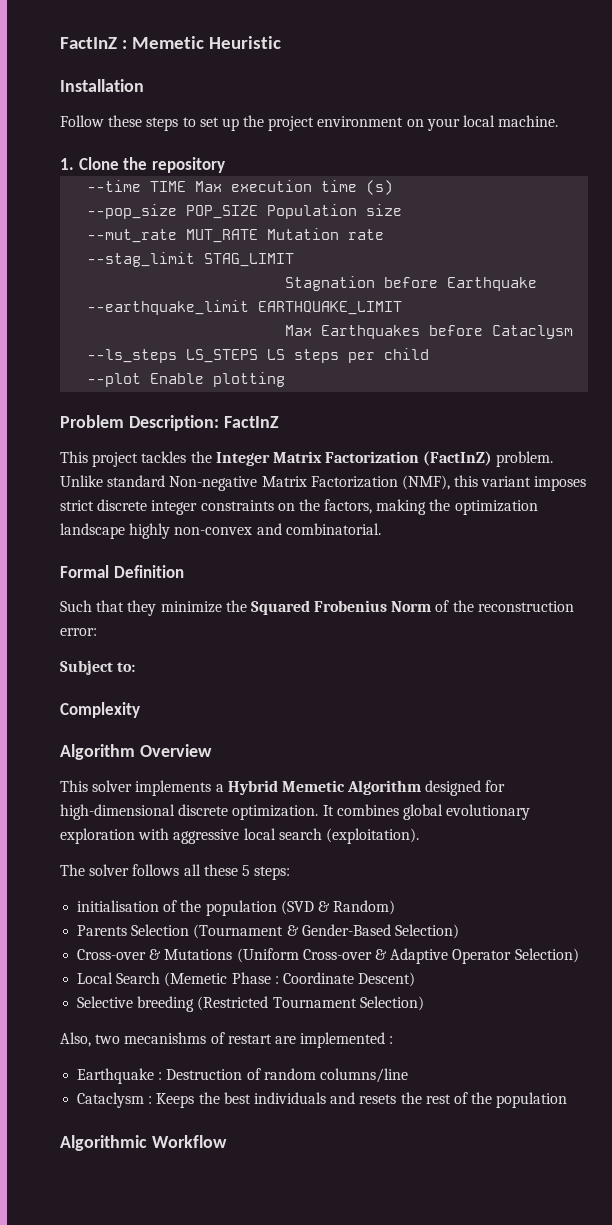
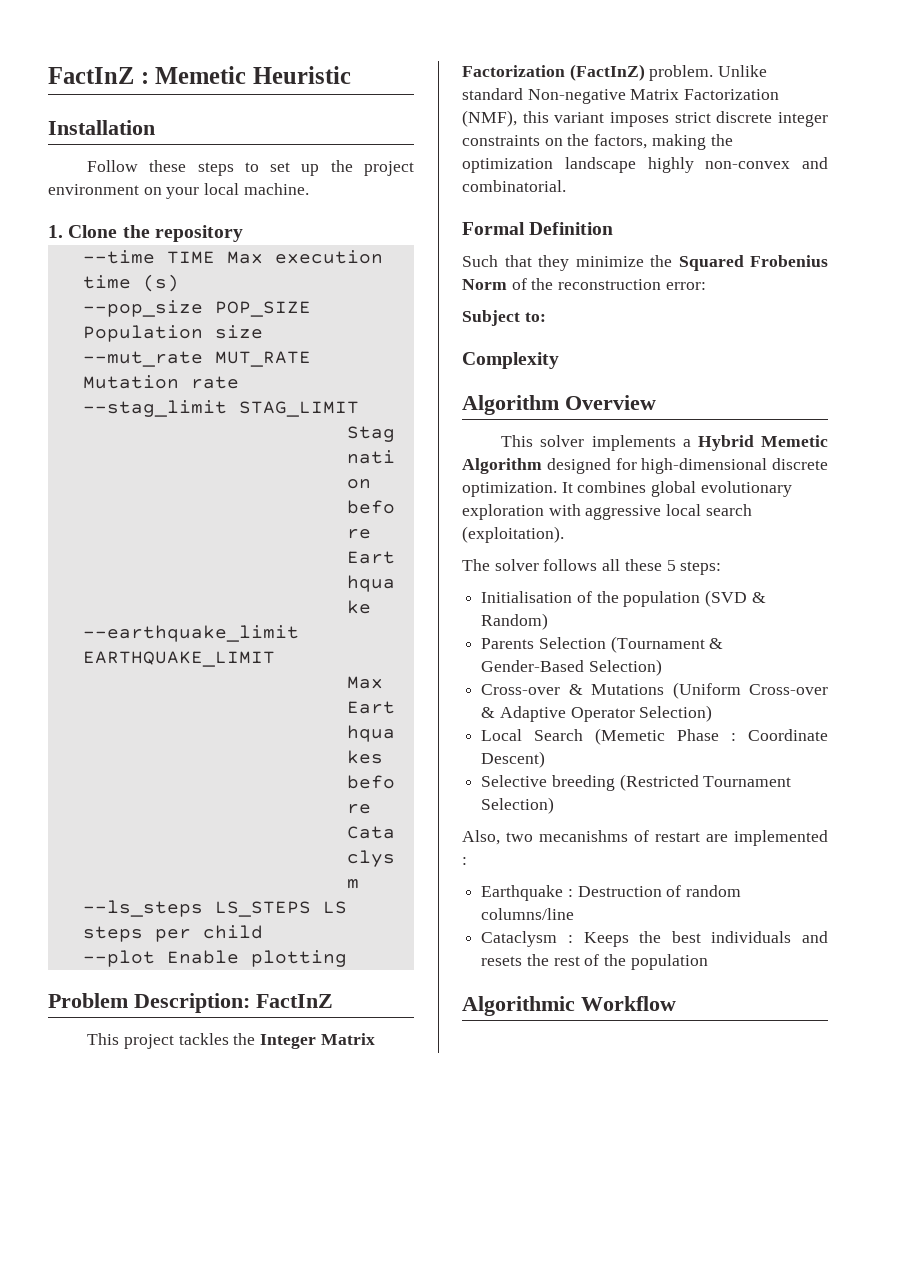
[77,900,160,912] initialisation -> [481,591,573,603] Initialisation

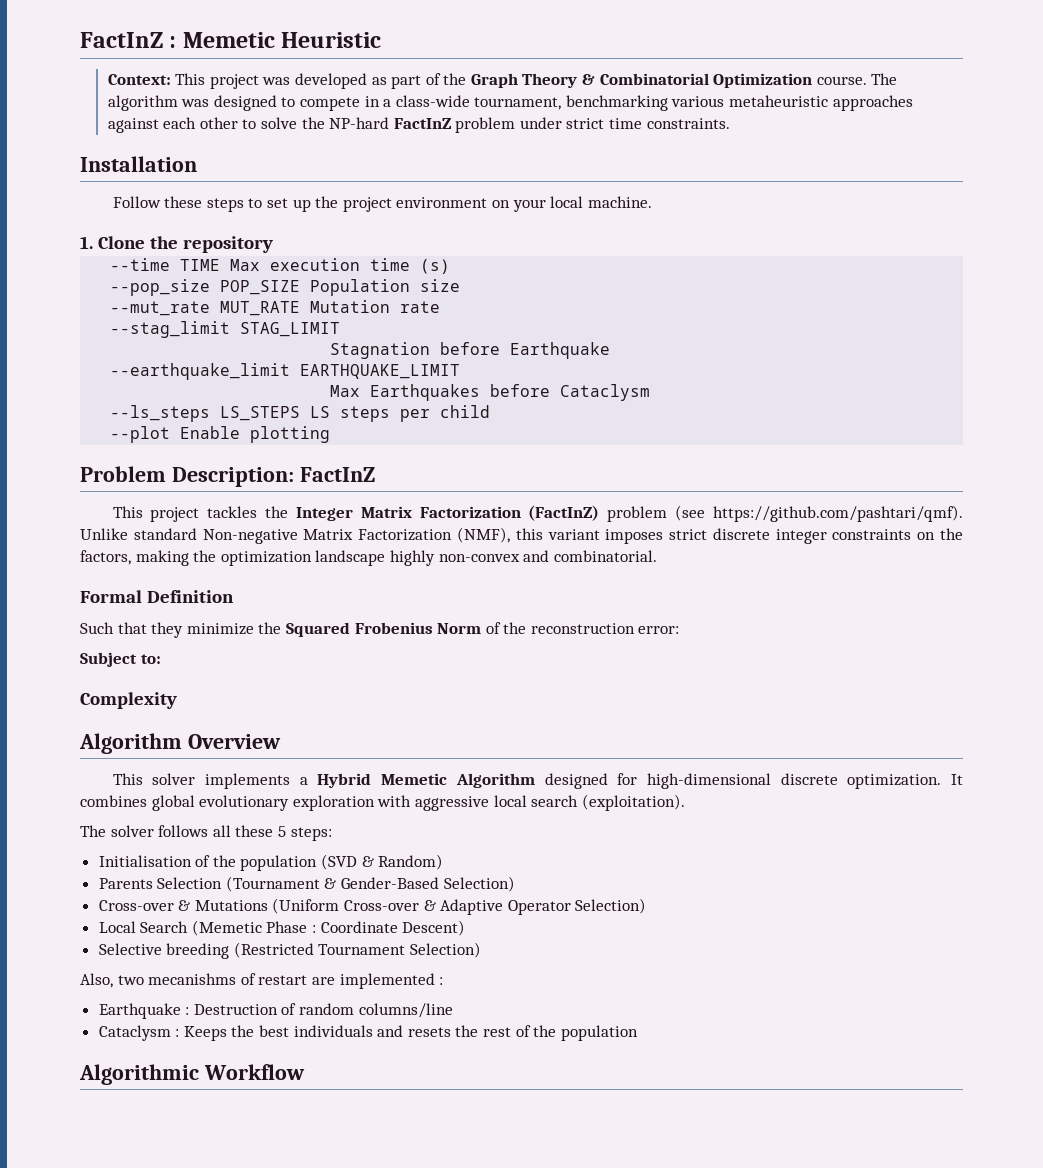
(351, 75) none -> [107,73,898,89] [107,95,913,111] [107,117,730,133] // Context: This project was developed as part of the Graph Theory & Combinatorial Optimization course. The algorithm was designed to compete in a class-wide tournament, benchmarking various metaheuristic approaches against each other to solve the NP-hard FactInZ problem under strict time constraints.
[649,65,714,81] problem. -> [607,505,963,522] problem (see https://github.com/pashtari/qmf).

